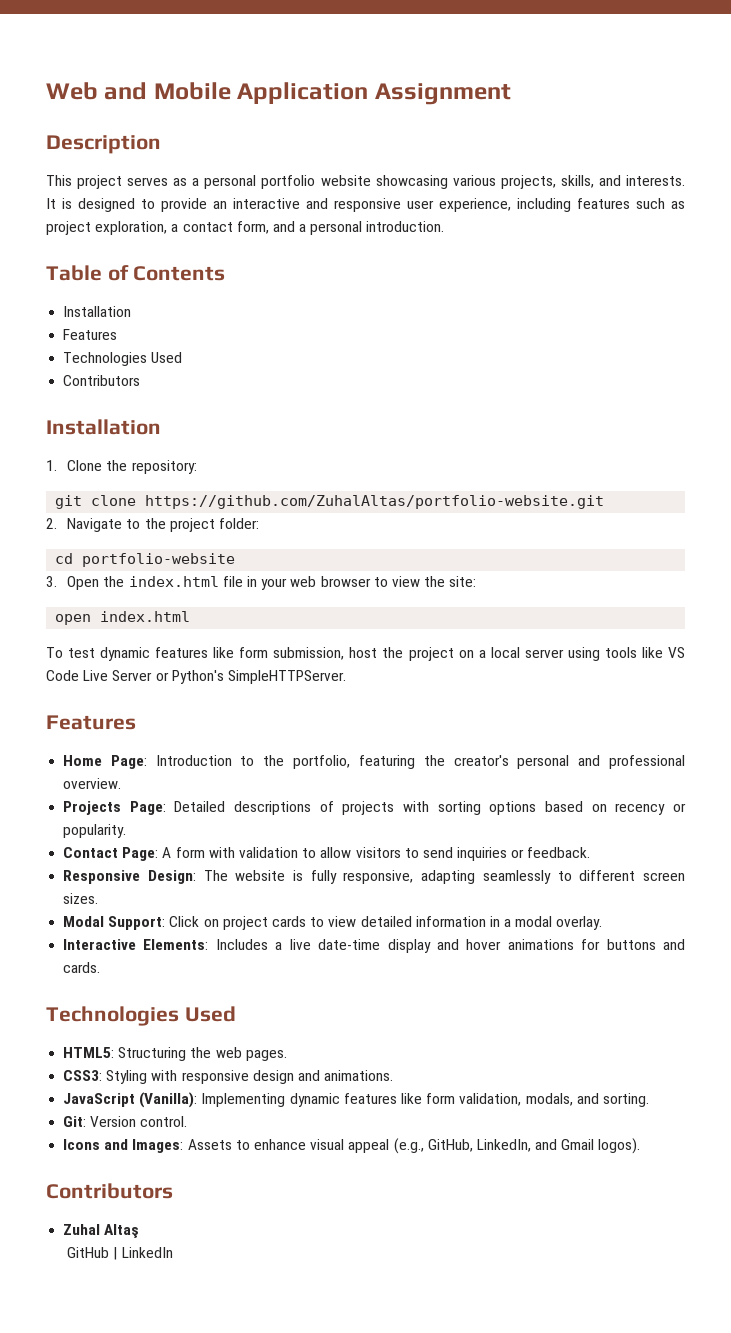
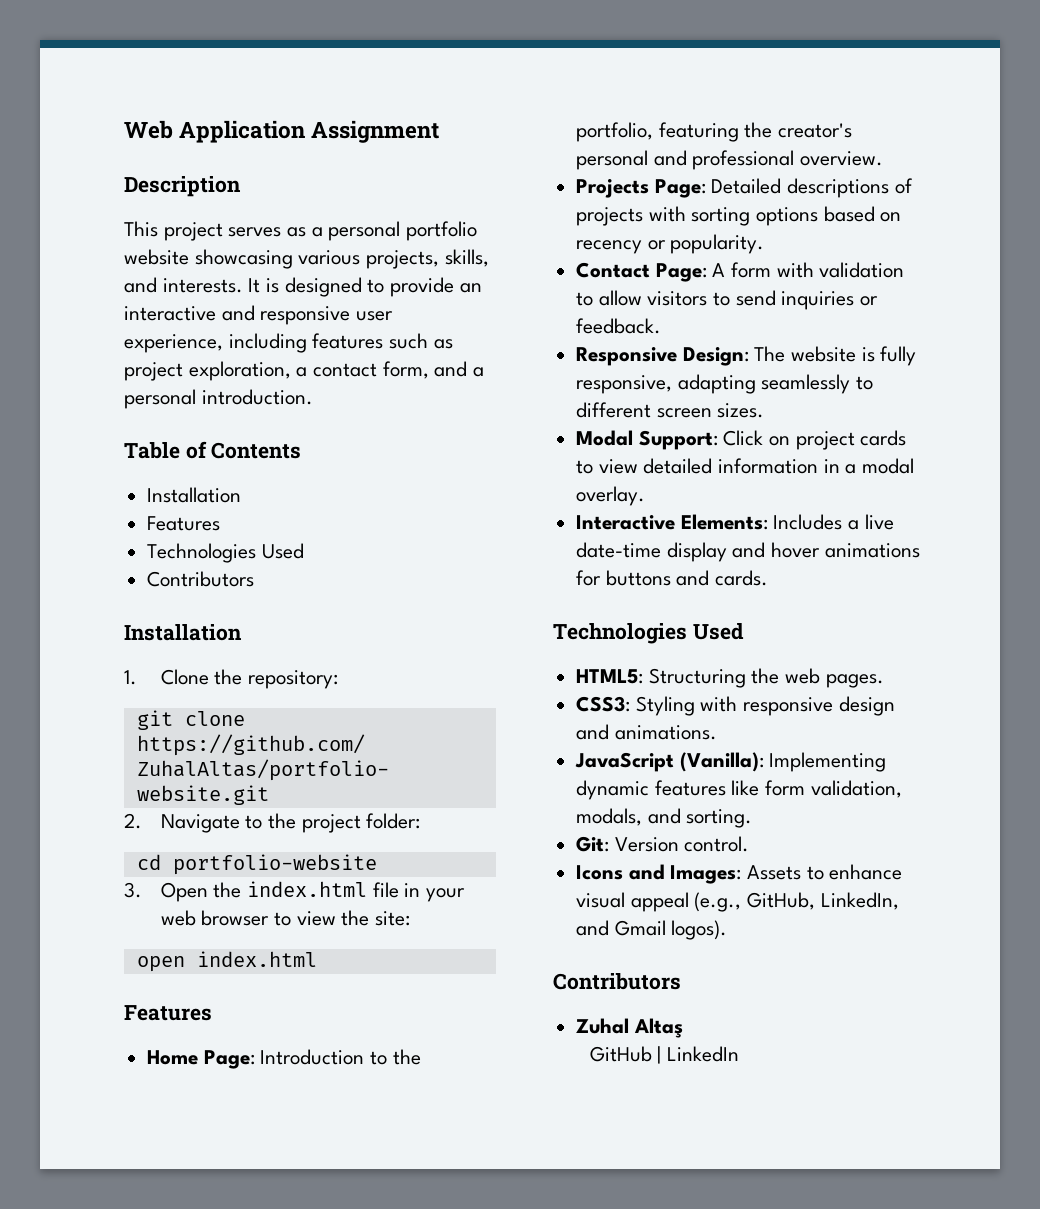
[104,82,231,100] and Mobile -> (173, 129) none
[46,647,685,661] [46,670,346,684] // To test dynamic features like form submission, host the project on a local server using tools like VS Code Live Server or Python's SimpleHTTPServer. -> (317, 959) none

